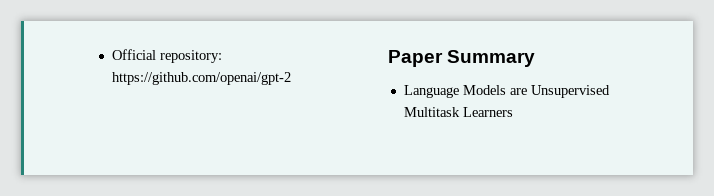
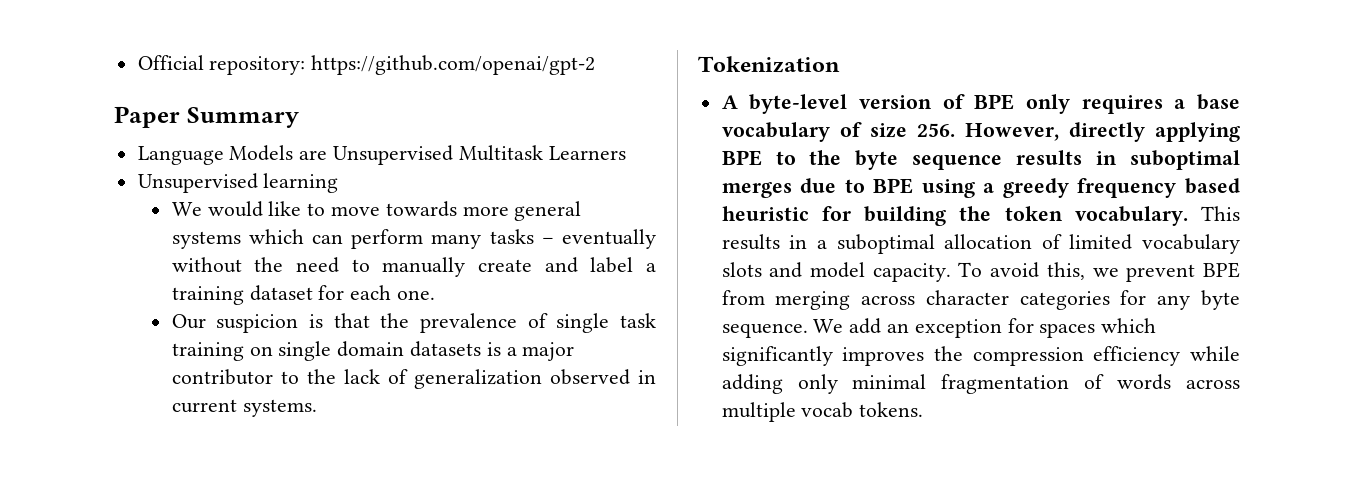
(513, 112) none -> [137,173,339,193] [171,201,582,221] [171,229,656,249] [171,257,656,277] [171,285,435,305] [171,313,656,333] [171,341,575,361] [171,369,656,389] [171,399,317,417] [698,56,840,73] [721,94,1240,114] [721,122,1240,142] [721,150,1240,170] [721,178,1240,198] [721,206,1240,226] [721,234,1240,254] [721,262,1240,282] [721,290,1240,310] [721,318,1157,338] [721,346,1240,366] [721,374,1240,394] [721,402,924,422] // Unsupervised learning // We would like to move towards more general systems which can perform many tasks – eventually without the need to manually create and label a training dataset for each one. // Our suspicion is that the prevalence of single task training on single domain datasets is a major contributor to the lack of generalization observed in current systems. // Tokenization // A byte-level version of BPE only requires a base vocabulary of size 256. However, directly applying BPE to the byte sequence results in suboptimal merges due to BPE using a greedy frequency based heuristic for building the token vocabulary. This results in a suboptimal allocation of limited vocabulary slots and model capacity. To avoid this, we prevent BPE from merging across character categories for any byte sequence. We add an exception for spaces which significantly improves the compression efficiency while adding only minimal fragmentation of words across multiple vocab tokens.

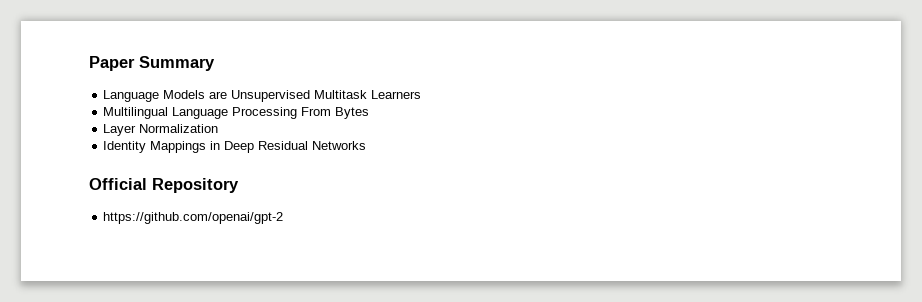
[137,55,596,75] Official repository: https://github.com/openai/gpt-2 // -> (89, 63) none
[137,173,339,193] [171,201,582,221] [171,229,656,249] [171,257,656,277] [171,285,435,305] [171,313,656,333] [171,341,575,361] [171,369,656,389] [171,399,317,417] [698,56,840,73] [721,94,1240,114] [721,122,1240,142] [721,150,1240,170] [721,178,1240,198] [721,206,1240,226] [721,234,1240,254] [721,262,1240,282] [721,290,1240,310] [721,318,1157,338] [721,346,1240,366] [721,374,1240,394] [721,402,924,422] Unsupervised learning // We would like to move towards more general systems which can perform many tasks – eventually without the need to manually create and label a training dataset for each one. // Our suspicion is that the prevalence of single task training on single domain datasets is a major contributor to the lack of generalization observed in current systems. // Tokenization // A byte-level version of BPE only requires a base vocabulary of size 256. However, directly applying BPE to the byte sequence results in suboptimal merges due to BPE using a greedy frequency based heuristic for building the token vocabulary. This results in a suboptimal allocation of limited vocabulary slots and model capacity. To avoid this, we prevent BPE from merging across character categories for any byte sequence. We add an exception for spaces which significantly improves the compression efficiency while adding only minimal fragmentation of words across multiple vocab tokens. -> [103,107,370,119] [103,124,219,136] [103,141,367,153] [89,178,239,193] [103,212,284,224] Multilingual Language Processing From Bytes // Layer Normalization // Identity Mappings in Deep Residual Networks // Official Repository // https://github.com/openai/gpt-2

